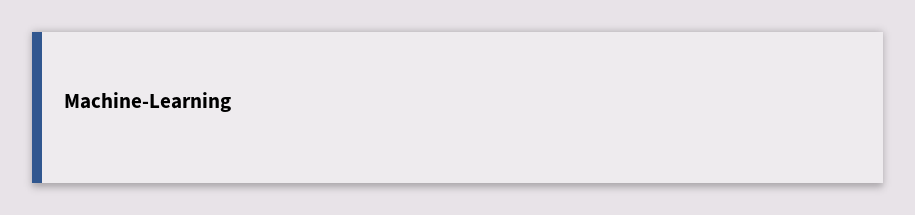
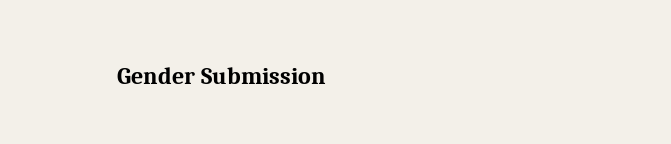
[64,92,231,112] Machine-Learning -> [117,67,327,84] Gender Submission

